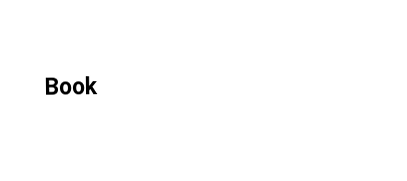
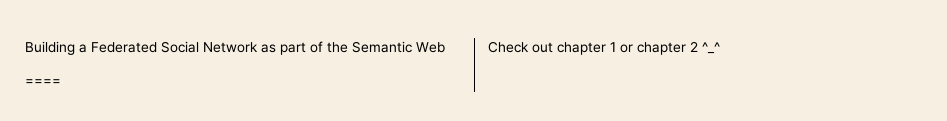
[44,76,99,95] Book -> [25,41,445,55] [25,79,61,85] [488,41,720,55] Building a Federated Social Network as part of the Semantic Web // ==== // Check out chapter 1 or chapter 2 ^_^

